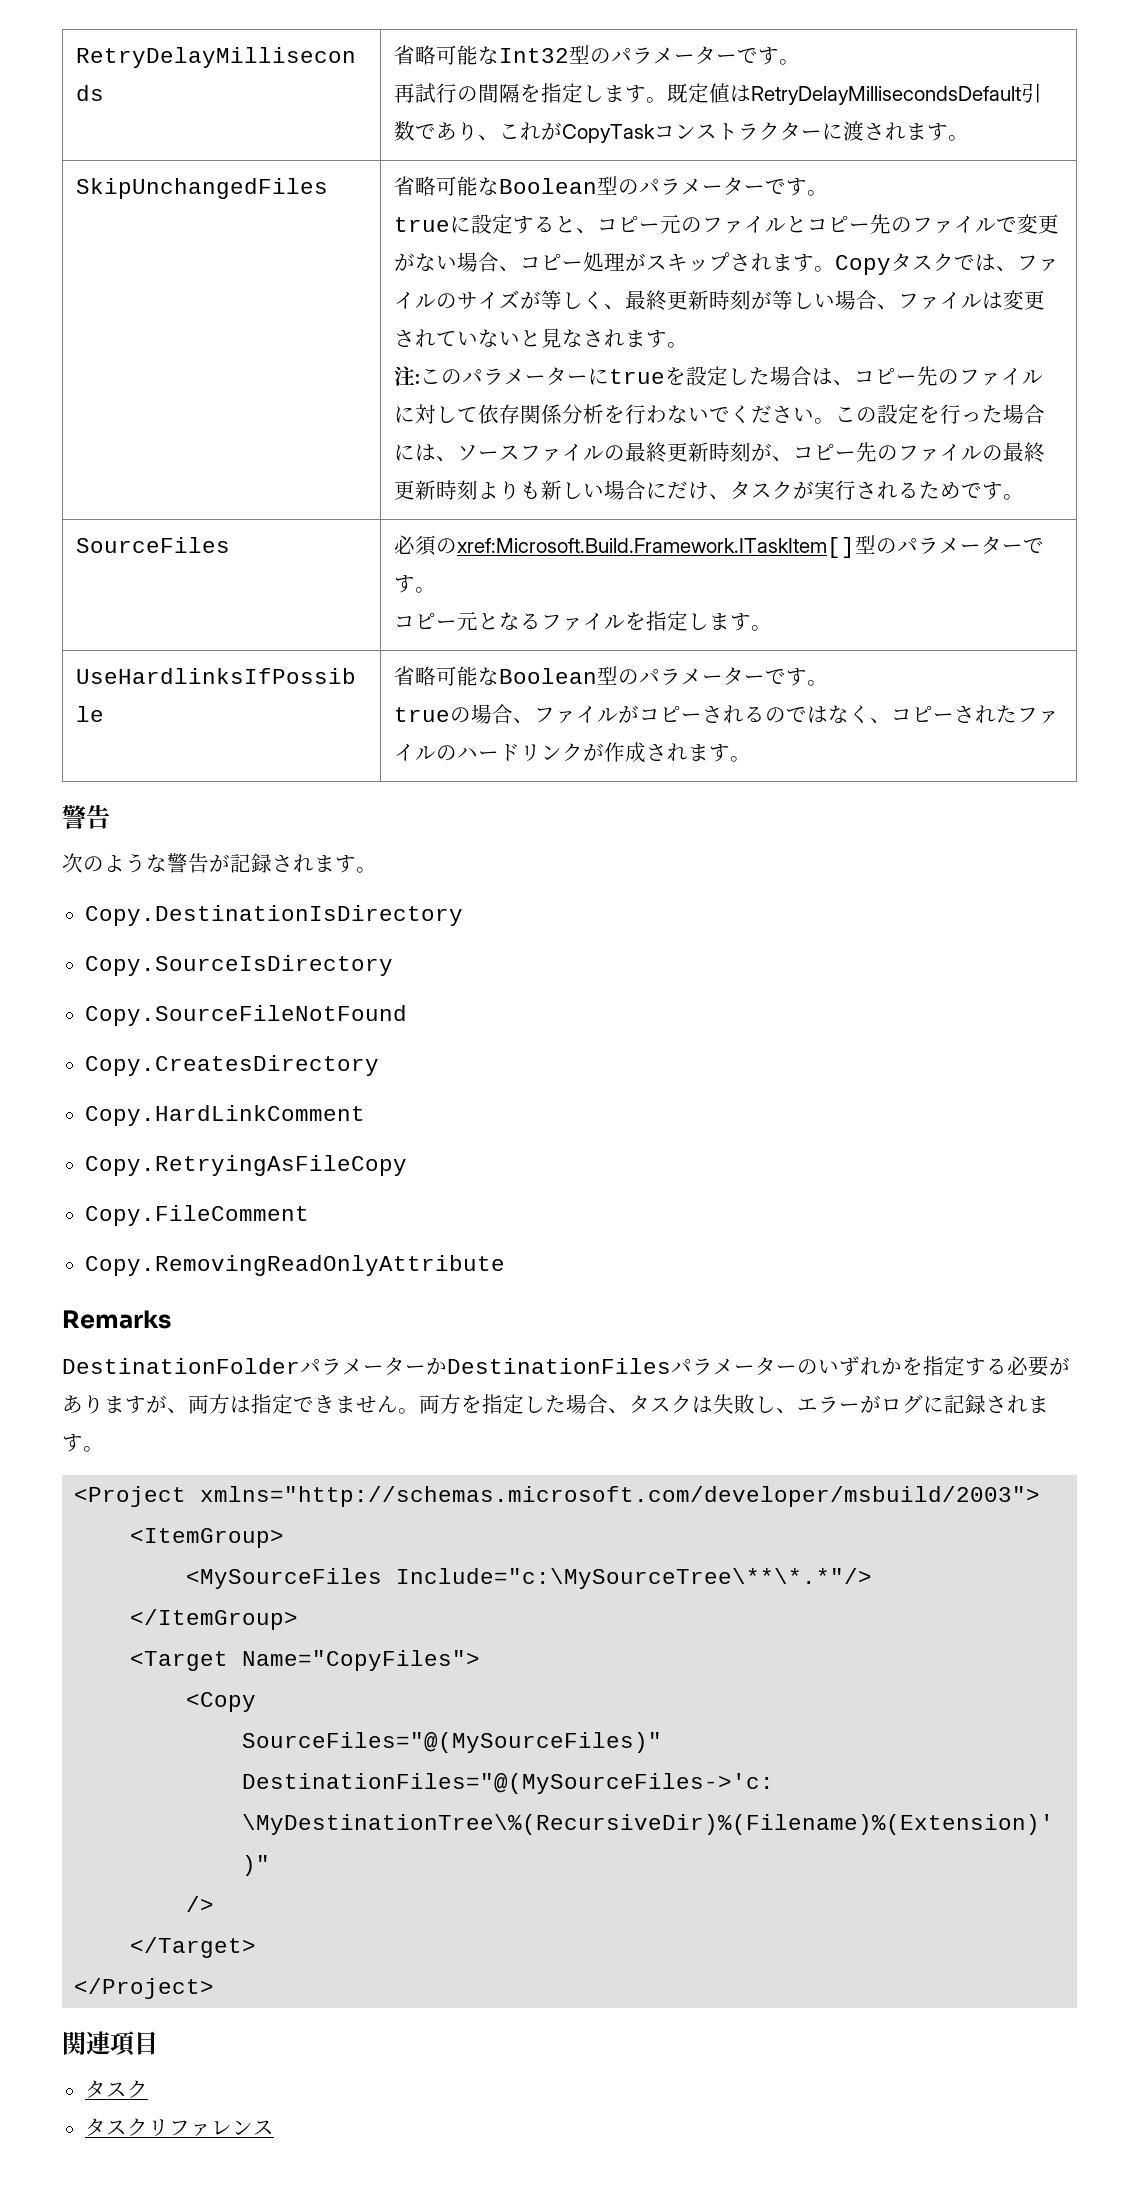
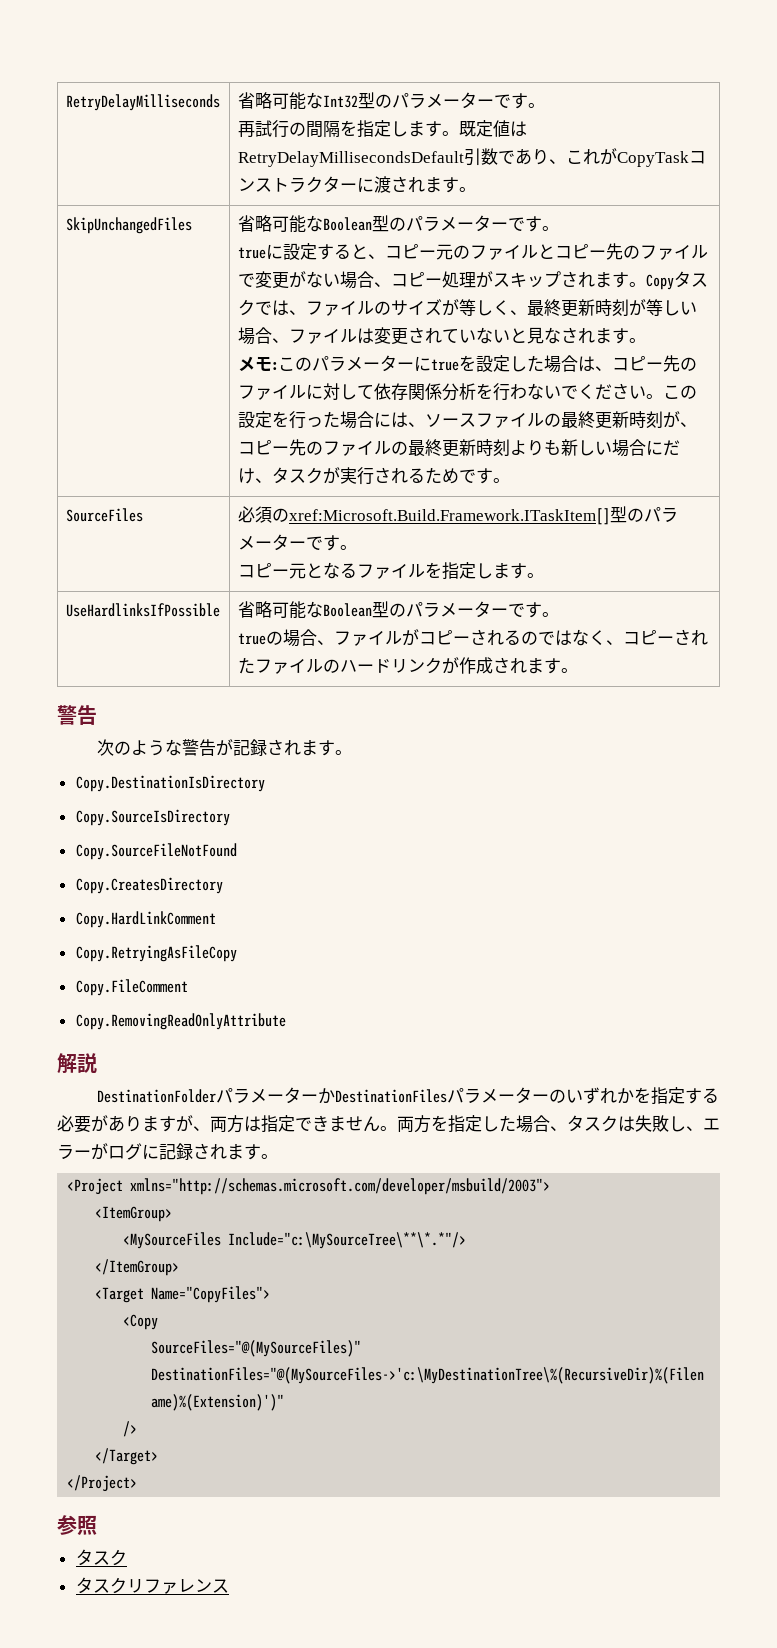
[394,366,416,386] 注 -> [237,356,272,371] メモ
[62,1310,171,1329] Remarks -> [57,1053,97,1074] 解説
[62,2031,158,2056] 関連項目 -> [57,1515,97,1535] 参照

